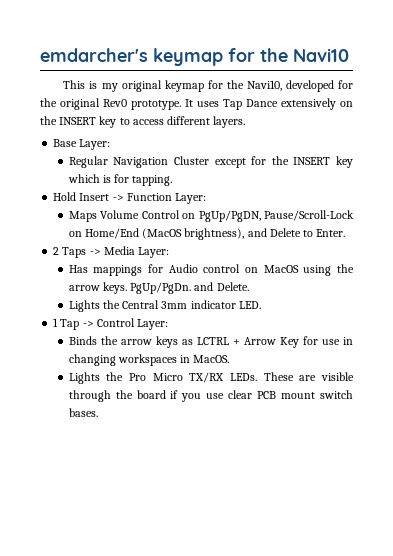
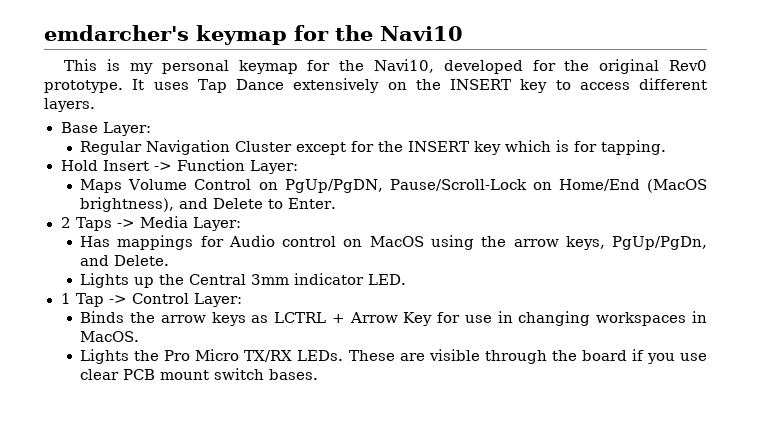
[121,80,162,92] original -> [161,60,229,74] personal
[102,282,192,294] keys. PgUp/PgDn. -> [565,236,707,250] keys, PgUp/PgDn,
(100, 306) none -> [134,277,155,288] up

